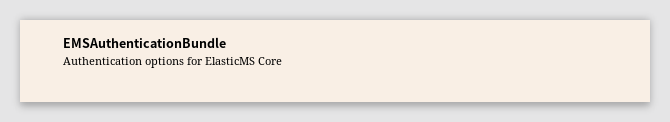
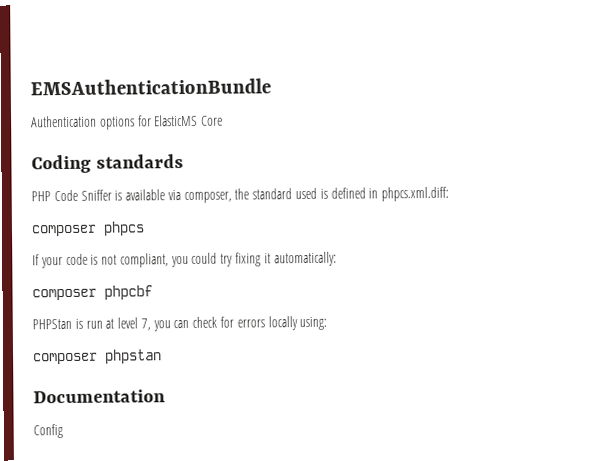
(282, 61) none -> [31,154,184,174] [31,186,450,204] [31,221,145,237] [32,251,337,269] [32,285,153,301] [32,316,328,332] [33,349,162,365] [33,389,166,404] [33,424,63,439] // Coding standards // PHP Code Sniffer is available via composer, the standard used is defined in phpcs.xml.diff: // composer phpcs // If your code is not compliant, you could try fixing it automatically: // composer phpcbf // PHPStan is run at level 7, you can check for errors locally using: // composer phpstan // Documentation // Config

